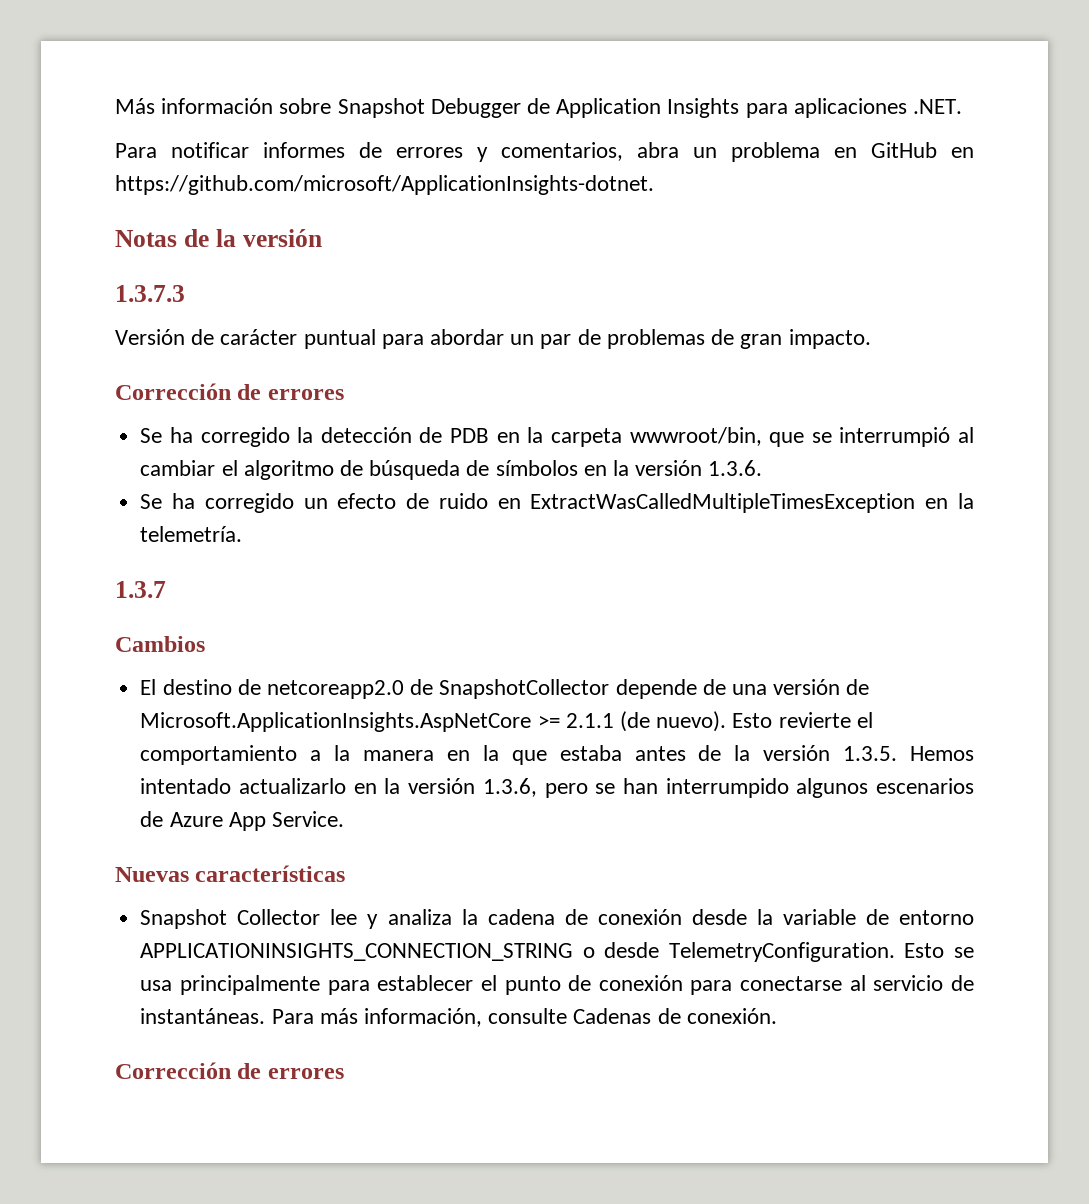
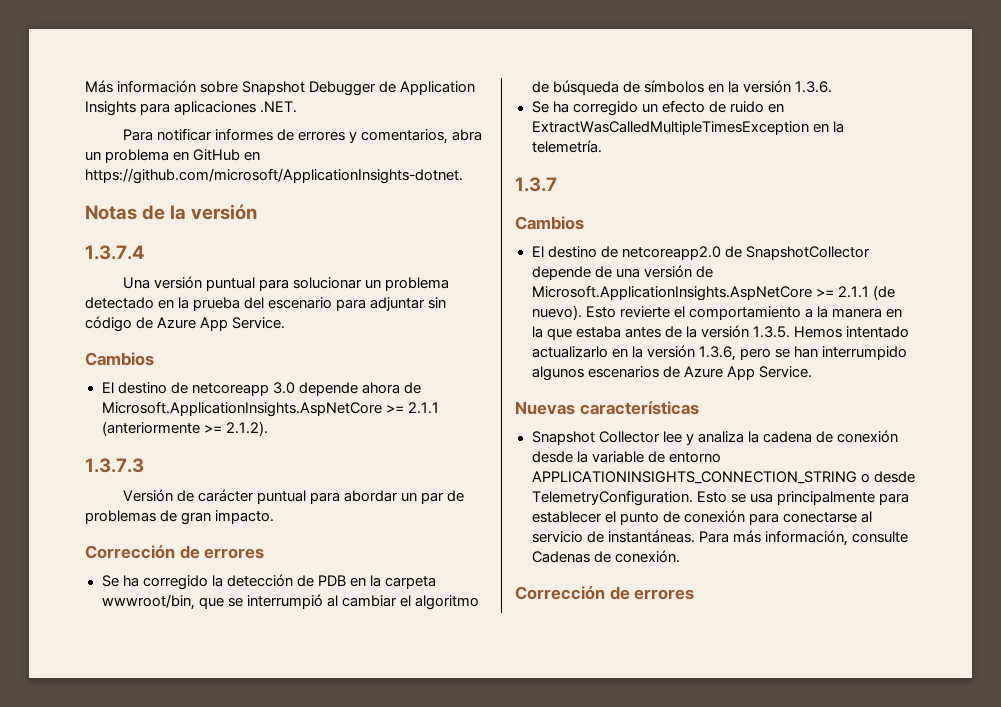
(322, 238) none -> [85,245,144,260] [122,276,450,291] [85,297,447,311] [85,316,286,332] [85,352,154,366] [101,382,421,396] [101,401,439,417] [101,421,268,436] // 1.3.7.4 // Una versión puntual para solucionar un problema detectado en la prueba del escenario para adjuntar sin código de Azure App Service. // Cambios // El destino de netcoreapp 3.0 depende ahora de Microsoft.ApplicationInsights.AspNetCore >= 2.1.1 (anteriormente >= 2.1.2).

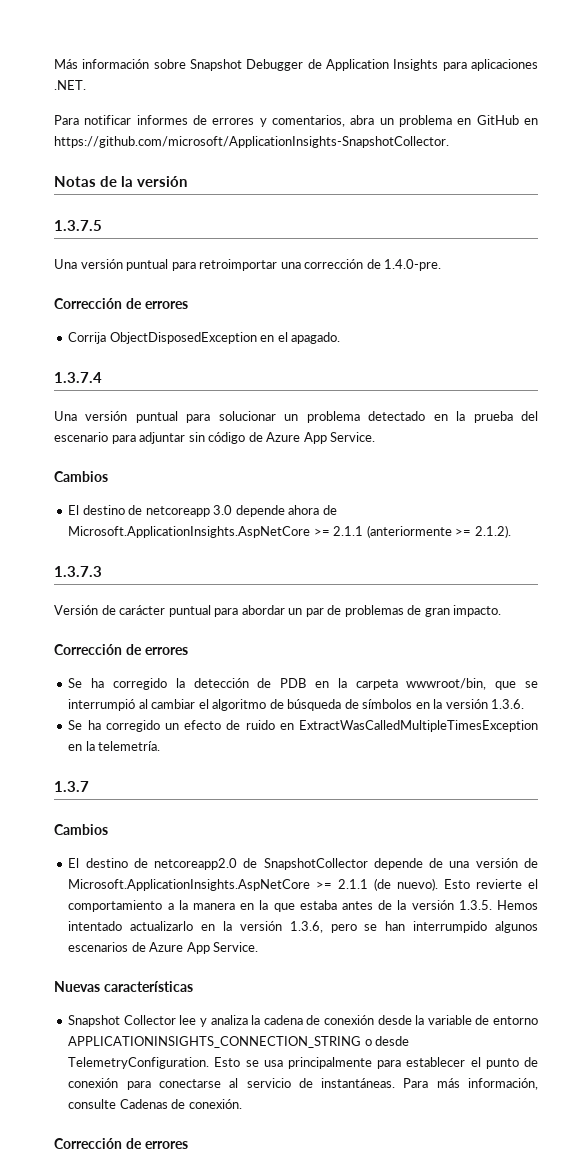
[85,168,463,184] https://github.com/microsoft/ApplicationInsights-dotnet. -> [54,136,449,148] https://github.com/microsoft/ApplicationInsights-SnapshotCollector.
(258, 212) none -> [54,220,102,231] [54,259,442,271] [54,298,188,309] [68,332,341,344] // 1.3.7.5 // Una versión puntual para retroimportar una corrección de 1.4.0-pre. // Corrección de errores // Corrija ObjectDisposedException en el apagado.

